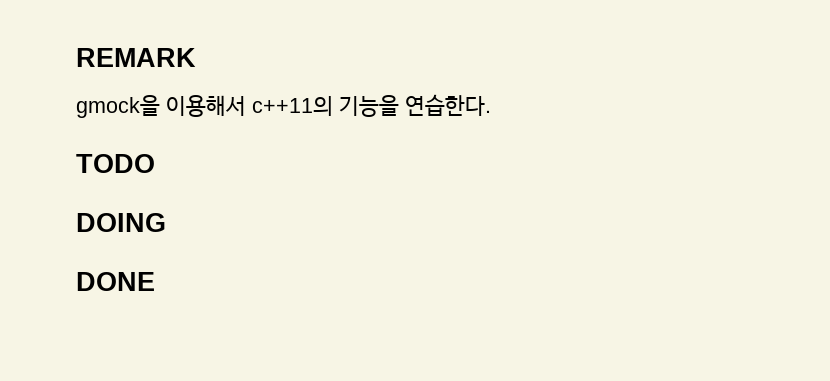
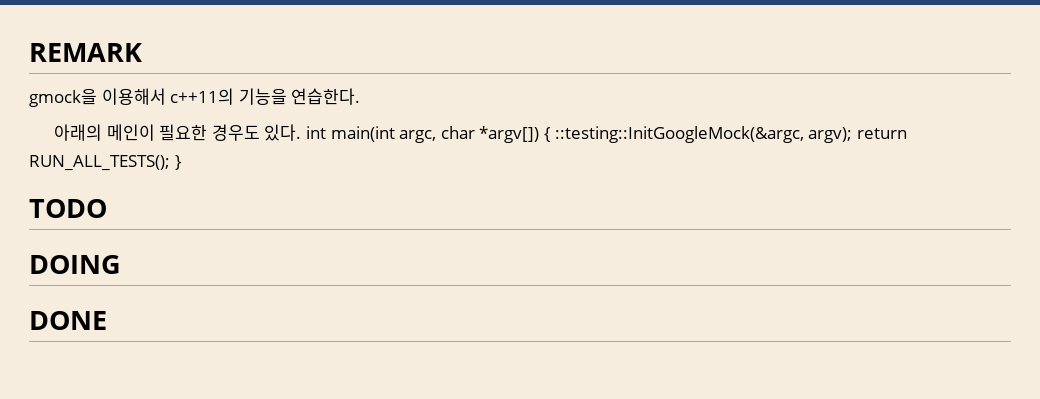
(491, 105) none -> [54,124,907,143] [29,155,181,171] // 아래의 메인이 필요한 경우도 있다. int main(int argc, char *argv[]) { ::testing::InitGoogleMock(&argc, argv); return RUN_ALL_TESTS(); }

